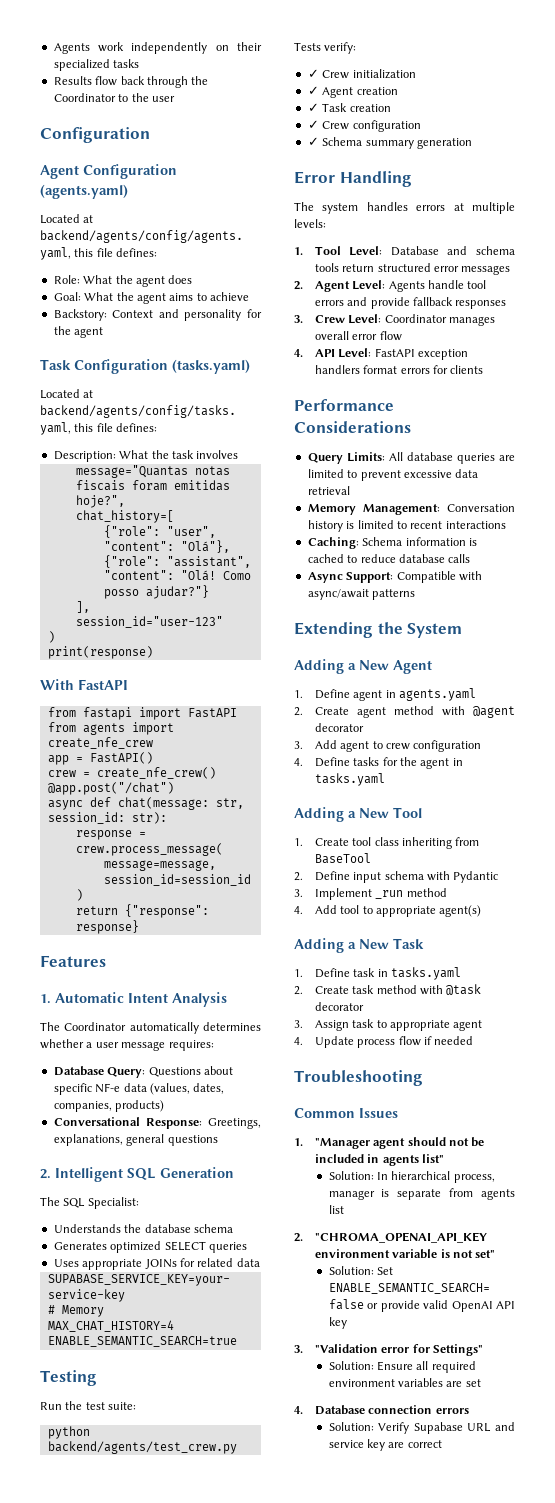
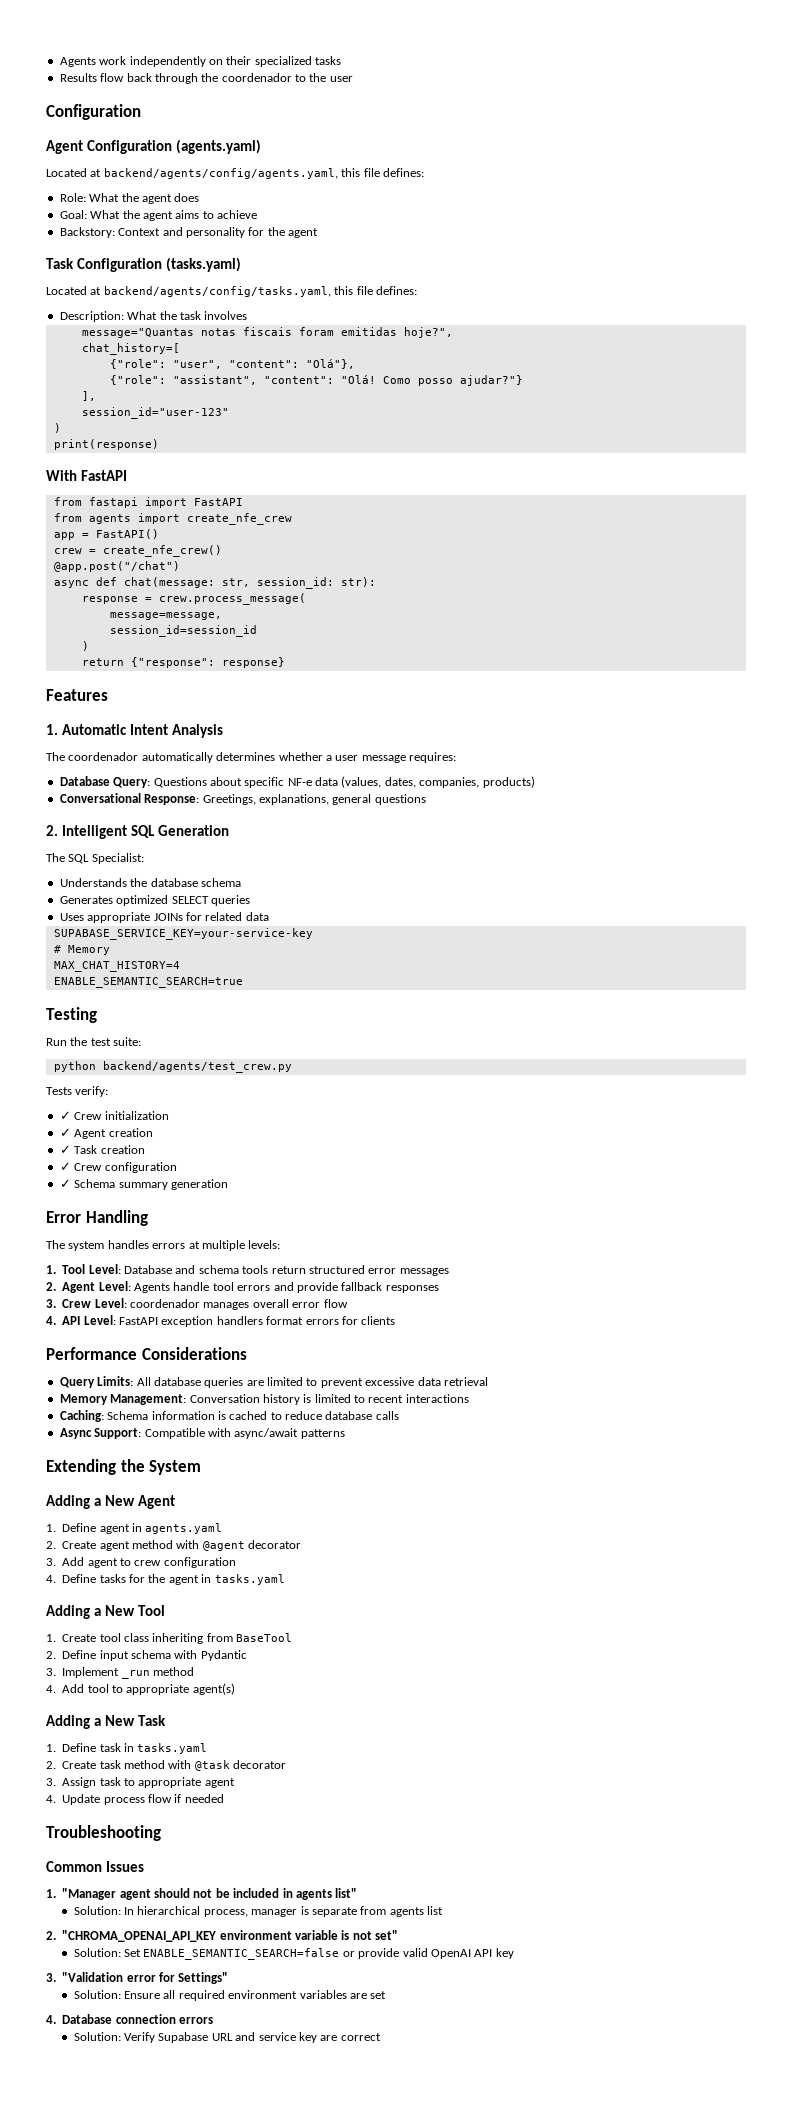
[53,93,116,102] Coordinator -> [221,73,292,82] coordenador
[64,1022,127,1031] Coordinator -> [68,752,139,761] coordenador
[384,314,447,323] Coordinator -> [130,1299,200,1308] coordenador

